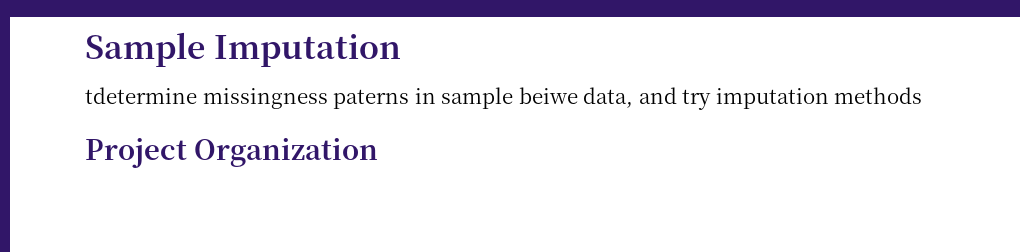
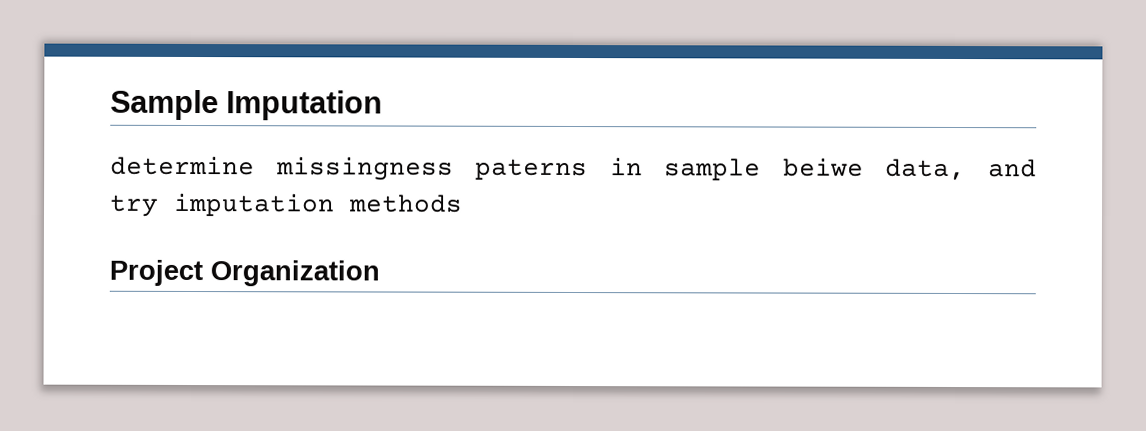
[85,87,197,104] tdetermine -> [110,155,255,176] determine

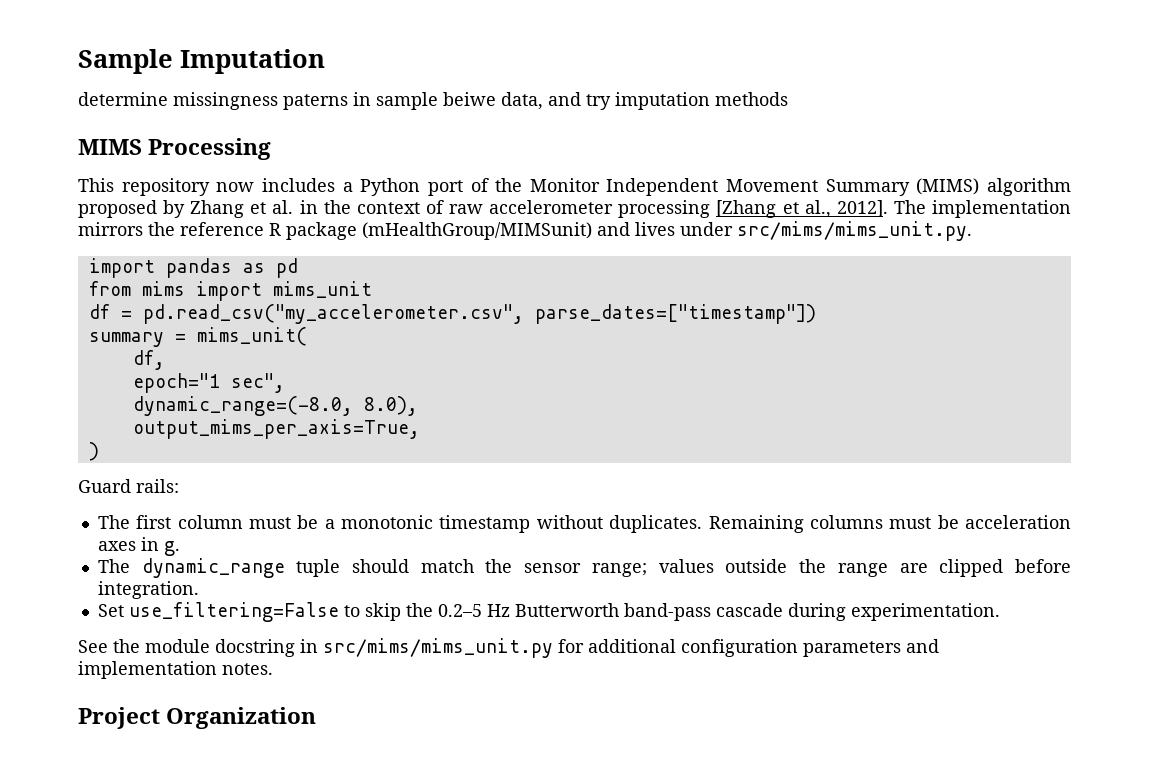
(463, 203) none -> [78,138,272,160] [78,178,1071,196] [78,200,1071,218] [78,221,972,241] [88,258,298,278] [88,281,372,301] [88,304,816,324] [88,327,307,347] [132,350,165,370] [132,373,285,393] [132,396,418,416] [132,419,420,439] [88,442,99,461] [78,479,179,493] [97,515,1072,533] [97,537,180,556] [97,558,1071,578] [97,581,199,599] [97,602,1000,622] [78,638,939,658] [78,661,273,679] // MIMS Processing // This repository now includes a Python port of the Monitor Independent Movement Summary (MIMS) algorithm proposed by Zhang et al. in the context of raw accelerometer processing [Zhang et al., 2012]. The implementation mirrors the reference R package (mHealthGroup/MIMSunit) and lives under src/mims/mims_unit.py. // import pandas as pd // from mims import mims_unit // df = pd.read_csv("my_accelerometer.csv", parse_dates=["timestamp"]) // summary = mims_unit( // df, // epoch="1 sec", // dynamic_range=(-8.0, 8.0), // output_mims_per_axis=True, // ) // Guard rails: // The first column must be a monotonic timestamp without duplicates. Remaining columns must be acceleration axes in g. // The dynamic_range tuple should match the sensor range; values outside the range are clipped before integration. // Set use_filtering=False to skip the 0.2–5 Hz Butterworth band-pass cascade during experimentation. // See the module docstring in src/mims/mims_unit.py for additional configuration parameters and implementation notes.

